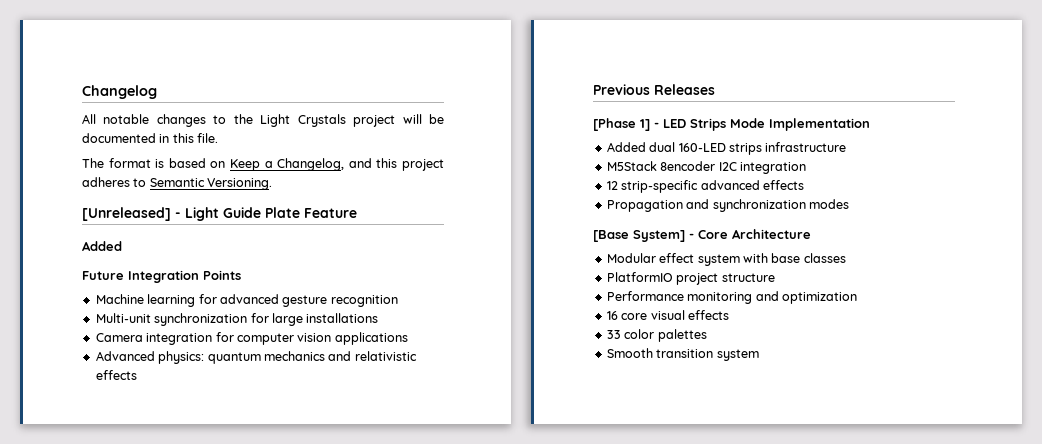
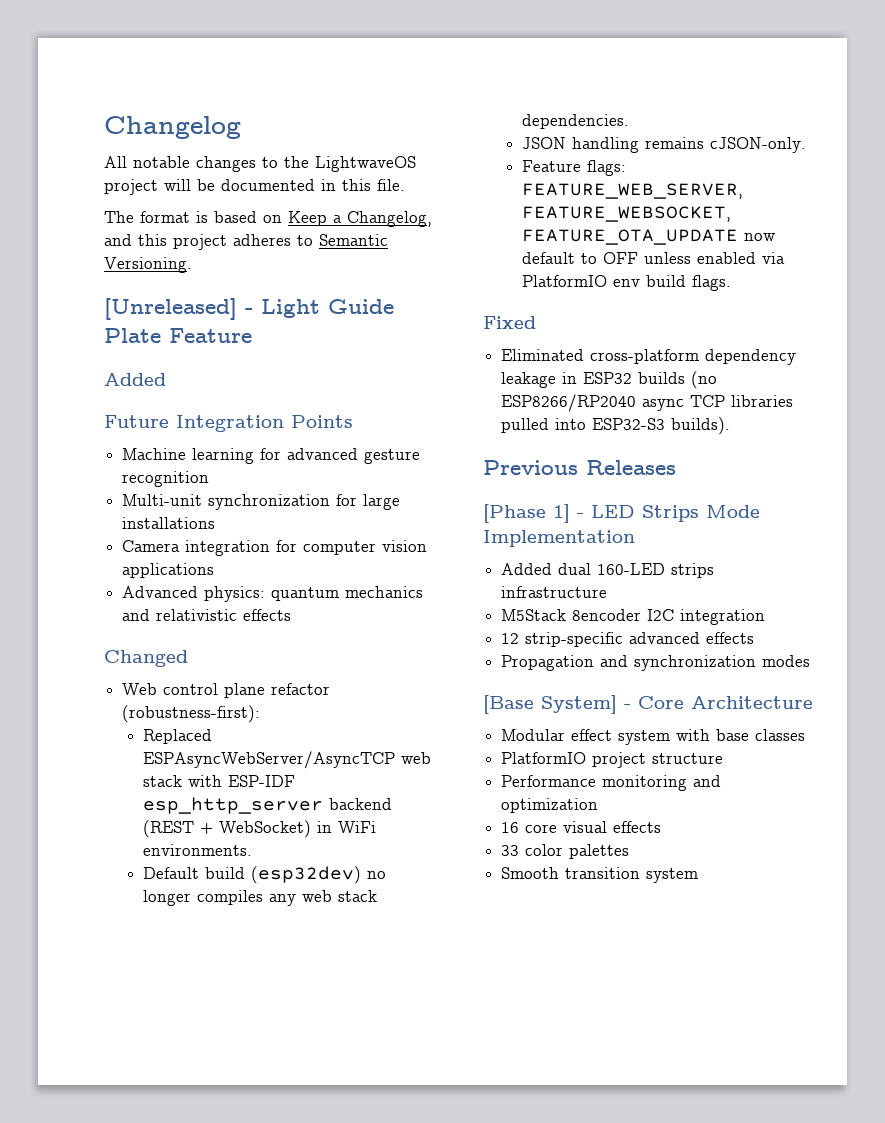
[260,114,346,127] Light Crystals -> [315,156,416,172] LightwaveOS
(137, 375) none -> [104,650,188,667] [122,683,331,698] [122,705,261,723] [142,729,212,744] [142,751,431,769] [142,775,295,787] [142,797,392,814] [142,820,376,838] [142,844,252,856] [142,866,386,884] [142,890,377,906] [521,114,629,129] [521,137,806,153] [521,160,626,176] [521,183,743,199] [521,206,731,222] [521,229,776,245] [521,252,785,264] [521,275,731,291] [483,316,536,329] [501,349,797,365] [501,371,718,389] [501,394,794,412] [501,417,731,435] // Changed // Web control plane refactor (robustness-first): // Replaced ESPAsyncWebServer/AsyncTCP web stack with ESP-IDF esp_http_server backend (REST + WebSocket) in WiFi environments. // Default build (esp32dev) no longer compiles any web stack dependencies. // JSON handling remains cJSON-only. // Feature flags: FEATURE_WEB_SERVER, FEATURE_WEBSOCKET, FEATURE_OTA_UPDATE now default to OFF unless enabled via PlatformIO env build flags. // Fixed // Eliminated cross-platform dependency leakage in ESP32 builds (no ESP8266/RP2040 async TCP libraries pulled into ESP32-S3 builds).

